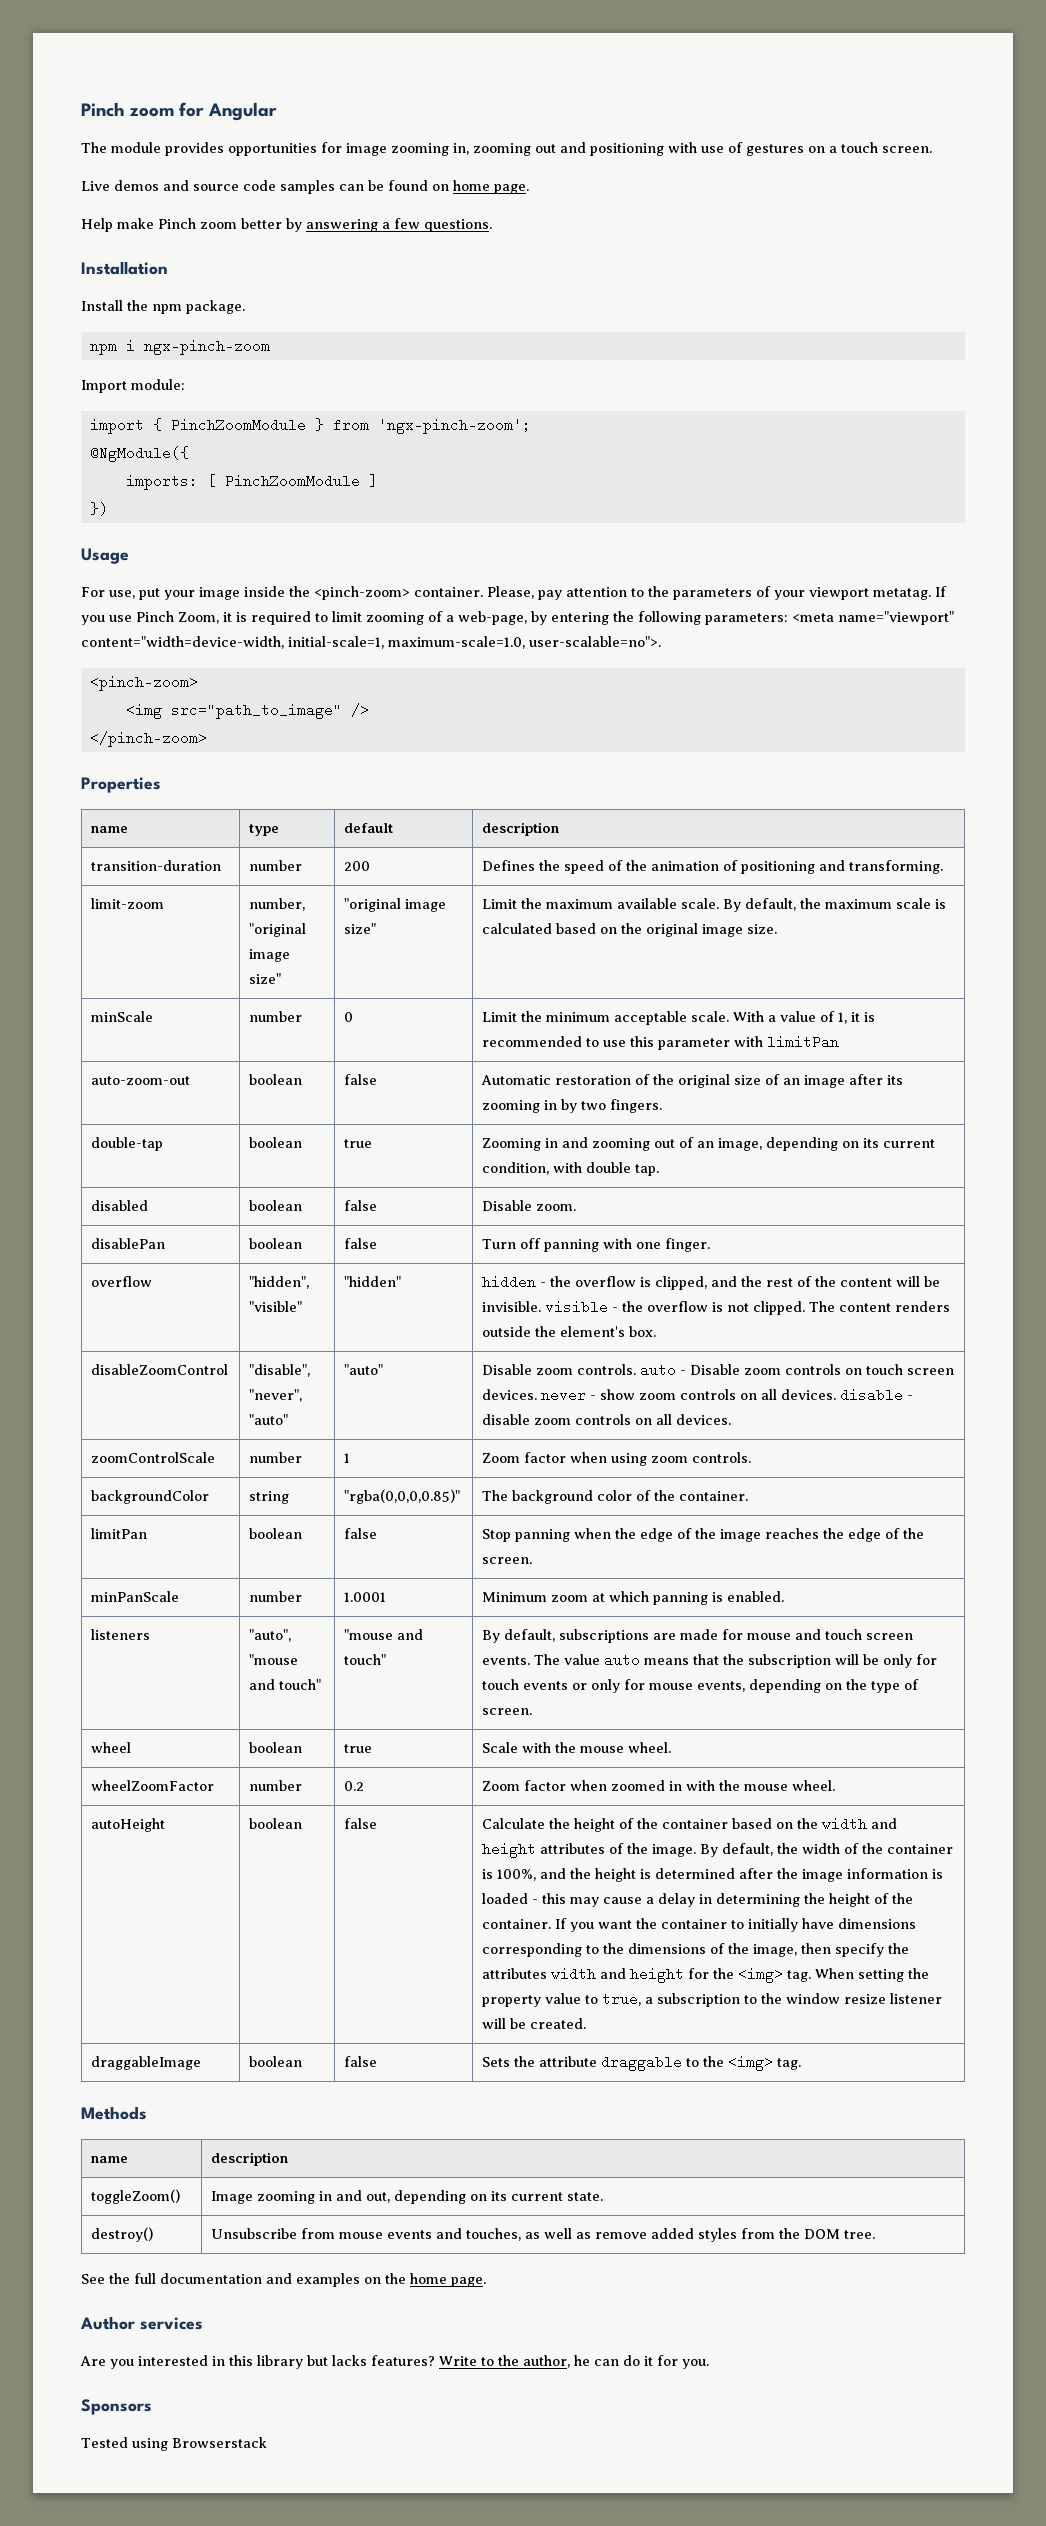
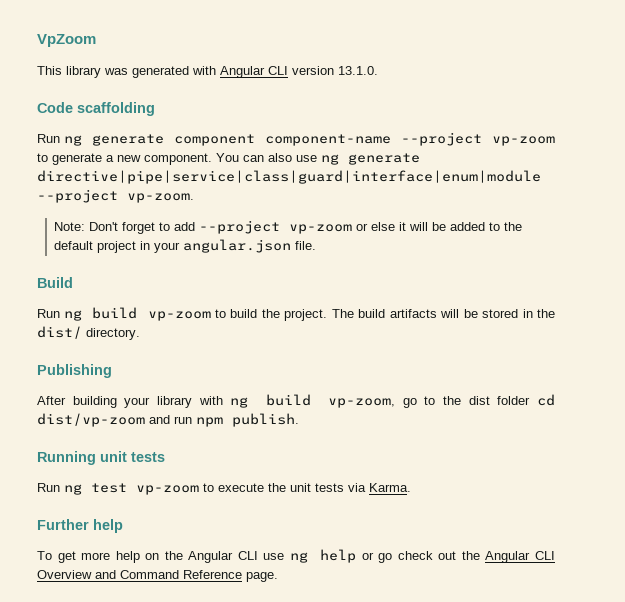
[81,102,278,121] [81,142,932,156] [81,180,529,194] [81,218,492,232] [81,261,168,275] [81,300,245,314] [89,339,270,355] [81,379,185,393] [89,418,531,434] [89,446,189,462] [125,474,378,490] [89,502,108,516] [81,548,129,564] [81,586,947,600] [81,611,954,625] [81,636,661,649] [89,675,198,691] [125,703,369,719] [89,731,207,747] [81,777,161,793] [91,826,129,833] [249,824,280,836] [344,823,394,833] [482,822,560,836] [91,860,222,871] [249,860,303,871] [344,861,371,871] [482,860,944,874] [91,898,165,909] [249,898,306,911] [249,923,307,937] [249,949,291,962] [249,973,282,984] [344,898,447,912] [344,923,377,934] [482,898,947,912] [482,923,778,937] [91,1011,154,1022] [249,1011,303,1022] [344,1012,354,1022] [482,1011,876,1025] [482,1035,840,1050] [91,1076,191,1085] [249,1074,303,1085] [344,1074,378,1085] [481,1074,904,1088] [482,1099,663,1113] [91,1137,164,1151] [249,1137,303,1148] [344,1139,373,1148] [482,1137,936,1151] [482,1162,660,1176] [91,1200,149,1211] [249,1200,303,1211] [344,1200,378,1211] [482,1200,577,1211] [91,1238,166,1249] [249,1238,303,1249] [344,1238,378,1249] [482,1238,711,1252] [91,1276,153,1287] [249,1276,310,1289] [249,1301,303,1312] [344,1276,402,1287] [482,1275,941,1290] [482,1300,951,1315] [482,1326,657,1337] [91,1364,229,1375] [249,1364,311,1377] [249,1389,303,1402] [249,1414,289,1425] [344,1364,384,1375] [482,1363,955,1377] [482,1388,914,1402] [482,1414,732,1425] [91,1452,216,1463] [249,1452,303,1463] [344,1453,351,1463] [482,1452,752,1466] [91,1490,210,1504] [249,1491,290,1504] [344,1489,461,1504] [482,1490,749,1504] [91,1528,148,1539] [249,1528,303,1539] [344,1528,378,1539] [482,1528,925,1542] [482,1557,533,1564] [91,1591,180,1602] [249,1591,303,1602] [344,1592,387,1602] [482,1591,785,1605] [91,1629,151,1640] [249,1629,292,1642] [249,1654,299,1665] [249,1679,322,1690] [344,1629,424,1640] [344,1654,387,1665] [482,1629,914,1643] [482,1653,938,1668] [482,1679,920,1693] [482,1708,533,1715] [91,1742,132,1753] [249,1742,303,1753] [344,1744,373,1753] [482,1742,672,1753] [91,1780,215,1791] [249,1780,303,1791] [344,1781,365,1791] [482,1780,836,1791] [91,1818,166,1832] [249,1818,303,1829] [344,1818,378,1829] [482,1817,898,1832] [482,1842,954,1858] [482,1868,944,1882] [482,1893,914,1907] [482,1918,917,1932] [482,1943,910,1957] [482,1967,930,1983] [482,1992,943,2007] [482,2018,587,2029] [91,2056,202,2070] [249,2056,303,2067] [344,2056,378,2067] [482,2055,802,2071] [81,2106,147,2120] [91,2156,129,2163] [211,2152,289,2166] [91,2189,181,2204] [211,2190,604,2204] [91,2227,154,2242] [211,2228,876,2242] [81,2273,486,2287] [80,2316,203,2330] [80,2355,709,2369] [81,2399,152,2415] [81,2437,267,2451] Pinch zoom for Angular // The module provides opportunities for image zooming in, zooming out and positioning with use of gestures on a touch screen. // Live demos and source code samples can be found on home page. // Help make Pinch zoom better by answering a few questions. // Installation // Install the npm package. // npm i ngx-pinch-zoom // Import module: // import { PinchZoomModule } from 'ngx-pinch-zoom'; // @NgModule({ // imports: [ PinchZoomModule ] // }) // Usage // For use, put your image inside the <pinch-zoom> container. Please, pay attention to the parameters of your viewport metatag. If you use Pinch Zoom, it is required to limit zooming of a web-page, by entering the following parameters: <meta name="viewport" content="width=device-width, initial-scale=1, maximum-scale=1.0, user-scalable=no">. // <pinch-zoom> // <img src="path_to_image" /> // </pinch-zoom> // Properties // name | type | default | description // transition-duration | number | 200 | Defines the speed of the animation of positioning and transforming. // limit-zoom | number, "original image size" | "original image size" | Limit the maximum available scale. By default, the maximum scale is calculated based on the original image size. // minScale | number | 0 | Limit the minimum acceptable scale. With a value of 1, it is recommended to use this parameter with limitPan // auto-zoom-out | boolean | false | Automatic restoration of the original size of an image after its zooming in by two fingers. // double-tap | boolean | true | Zooming in and zooming out of an image, depending on its current condition, with double tap. // disabled | boolean | false | Disable zoom. // disablePan | boolean | false | Turn off panning with one finger. // overflow | "hidden", "visible" | "hidden" | hidden - the overflow is clipped, and the rest of the content will be invisible. visible - the overflow is not clipped. The content renders outside the element's box. // disableZoomControl | "disable", "never", "auto" | "auto" | Disable zoom controls. auto - Disable zoom controls on touch screen devices. never - show zoom controls on all devices. disable - disable zoom controls on all devices. // zoomControlScale | number | 1 | Zoom factor when using zoom controls. // backgroundColor | string | "rgba(0,0,0,0.85)" | The background color of the container. // limitPan | boolean | false | Stop panning when the edge of the image reaches the edge of the screen. // minPanScale | number | 1.0001 | Minimum zoom at which panning is enabled. // listeners | "auto", "mouse and touch" | "mouse and touch" | By default, subscriptions are made for mouse and touch screen events. The value auto means that the subscription will be only for touch events or only for mouse events, depending on the type of screen. // wheel | boolean | true | Scale with the mouse wheel. // wheelZoomFactor | number | 0.2 | Zoom factor when zoomed in with the mouse wheel. // autoHeight | boolean | false | Calculate the height of the container based on the width and height attributes of the image. By default, the width of the container is 100%, and the height is determined after the image information is loaded - this may cause a delay in determining the height of the container. If you want the container to initially have dimensions corresponding to the dimensions of the image, then specify the attributes width and height for the <img> tag. When setting the property value to true, a subscription to the window resize listener will be created. // draggableImage | boolean | false | Sets the attribute draggable to the <img> tag. // Methods // name | description // toggleZoom() | Image zooming in and out, depending on its current state. // destroy() | Unsubscribe from mouse events and touches, as well as remove added styles from the DOM tree. // See the full documentation and examples on the home page. // Author services // Are you interested in this library but lacks features? Write to the author, he can do it for you. // Sponsors // Tested using Browserstack -> [37,34,96,47] [37,66,378,78] [37,102,155,116] [37,132,555,146] [37,153,420,165] [37,170,541,184] [37,189,194,203] [54,220,523,234] [54,239,317,253] [37,277,73,288] [37,307,555,321] [37,326,140,340] [37,364,112,378] [37,394,555,408] [37,413,299,427] [37,451,165,465] [37,483,411,495] [37,519,123,533] [37,549,556,563] [37,570,278,582] VpZoom // This library was generated with Angular CLI version 13.1.0. // Code scaffolding // Run ng generate component component-name --project vp-zoom to generate a new component. You can also use ng generate directive|pipe|service|class|guard|interface|enum|module --project vp-zoom. // Note: Don't forget to add --project vp-zoom or else it will be added to the default project in your angular.json file. // Build // Run ng build vp-zoom to build the project. The build artifacts will be stored in the dist/ directory. // Publishing // After building your library with ng build vp-zoom, go to the dist folder cd dist/vp-zoom and run npm publish. // Running unit tests // Run ng test vp-zoom to execute the unit tests via Karma. // Further help // To get more help on the Angular CLI use ng help or go check out the Angular CLI Overview and Command Reference page.

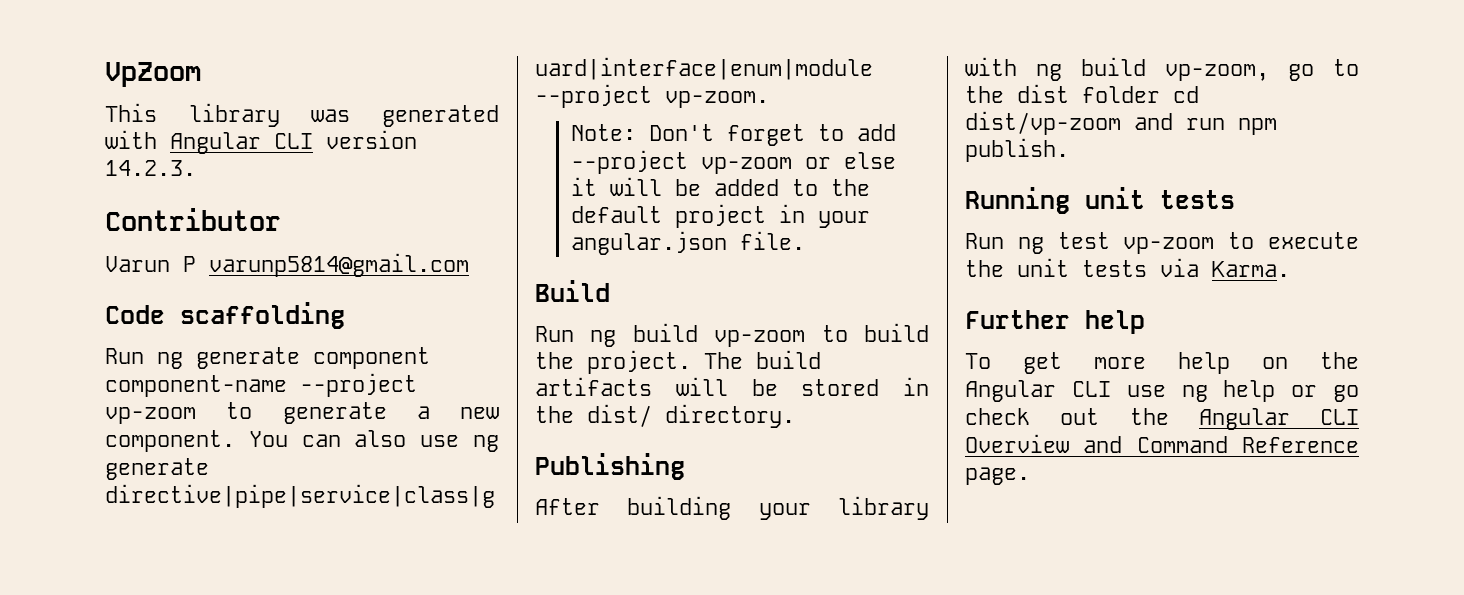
[338,66,378,75] 13.1.0. -> [105,160,196,176] [105,208,281,231] [105,253,469,277] 14.2.3. // Contributor // Varun P varunp5814@gmail.com

